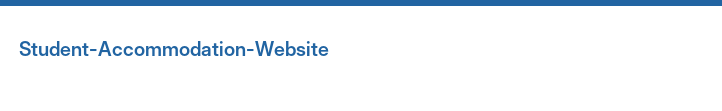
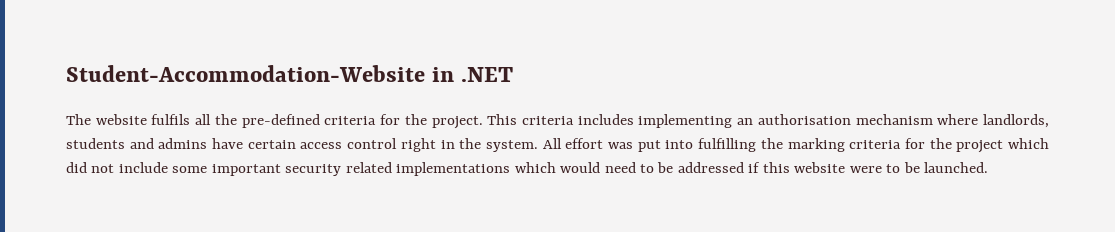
(329, 48) none -> [432,67,514,82] [66,114,1049,129] [66,138,1049,153] [66,162,989,176] in .NET // The website fulfils all the pre-defined criteria for the project. This criteria includes implementing an authorisation mechanism where landlords, students and admins have certain access control right in the system. All effort was put into fulfilling the marking criteria for the project which did not include some important security related implementations which would need to be addressed if this website were to be launched.

